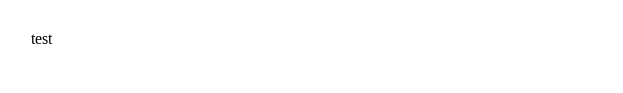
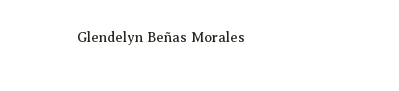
[31,34,53,44] test -> [77,31,245,45] Glendelyn Beñas Morales

